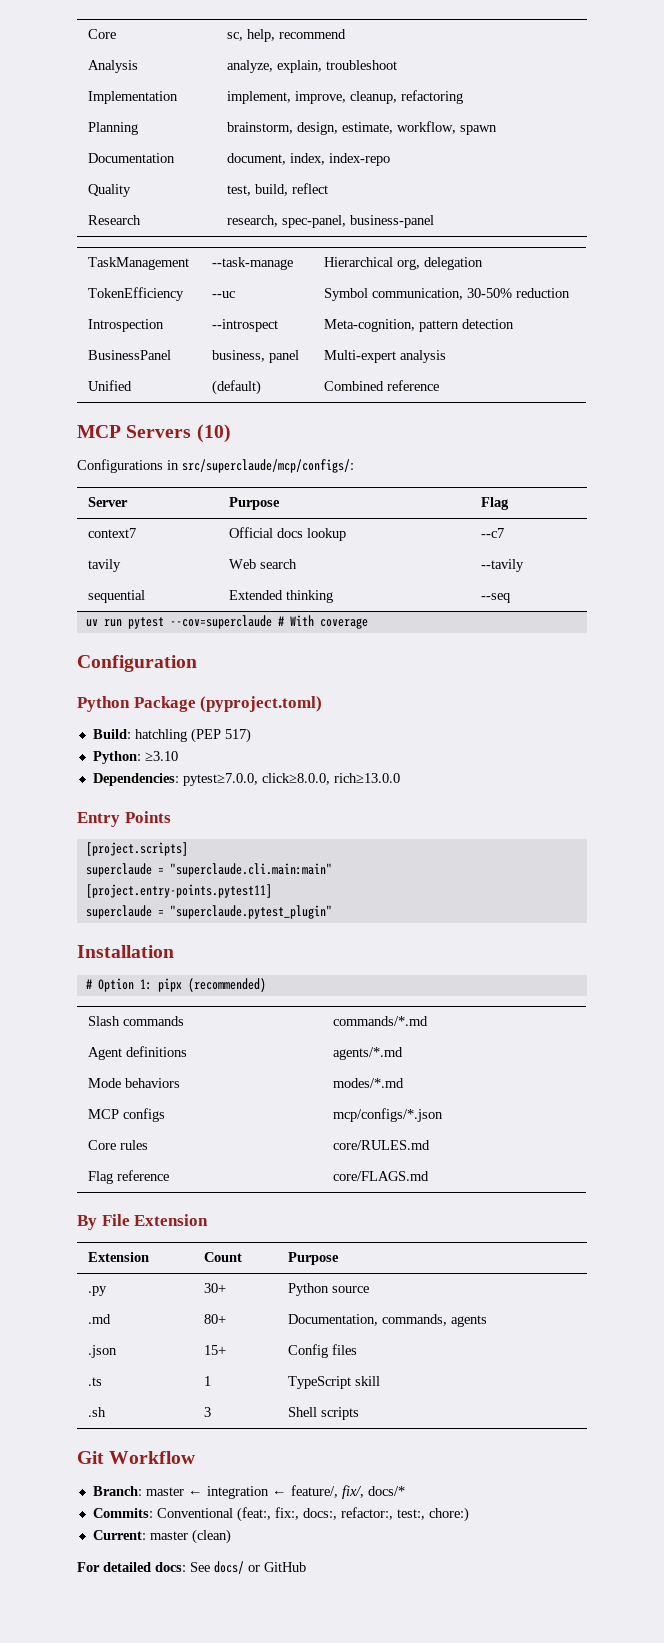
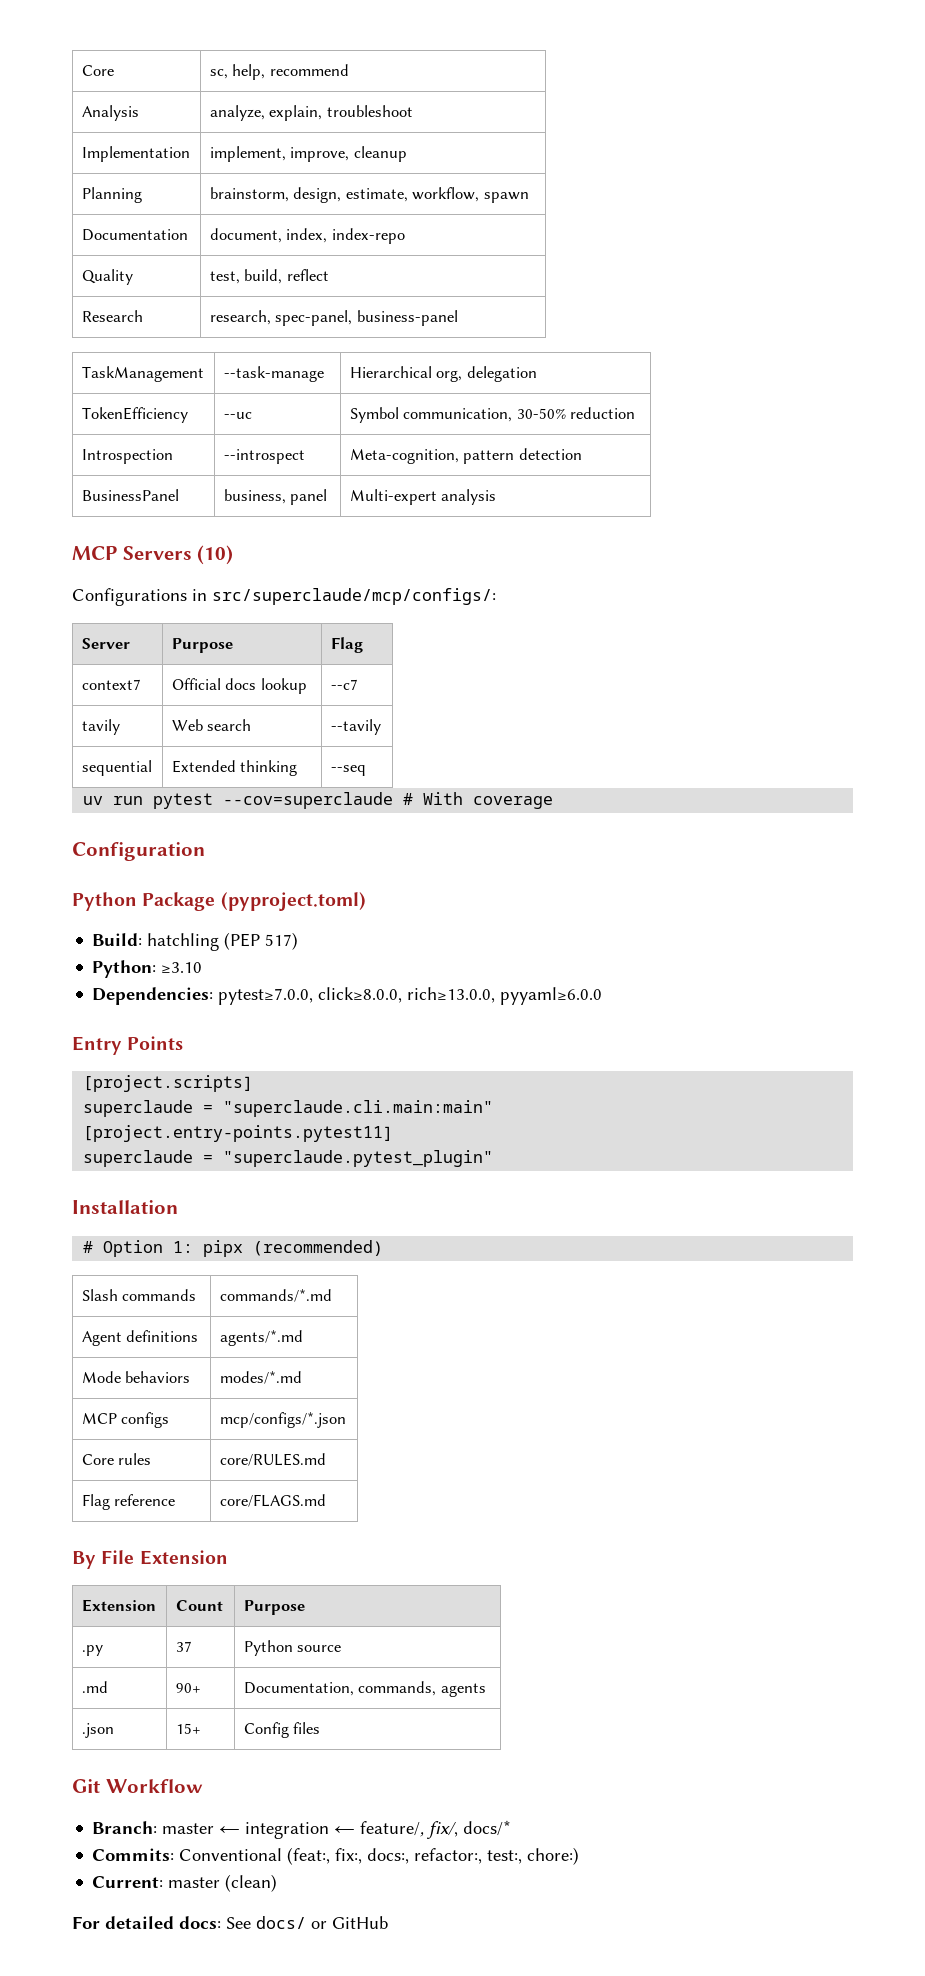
[350,90,464,104] cleanup, refactoring -> [353,146,407,162] cleanup
[88,380,133,391] [212,380,262,395] [324,380,440,391] // Unified | (default) | Combined reference -> (497, 497) none
[333,773,400,783] rich≥13.0.0 -> [407,987,603,1005] rich≥13.0.0, pyyaml≥6.0.0
[204,1283,227,1293] 30+ -> [175,1641,192,1652] 37
[204,1314,227,1324] 80+ -> [175,1683,201,1693] 90+
[88,1377,103,1386] [204,1376,212,1386] [288,1376,381,1389] [88,1407,107,1417] [204,1407,212,1417] [288,1407,360,1420] // .ts | 1 | TypeScript skill // .sh | 3 | Shell scripts -> (321, 1728) none

